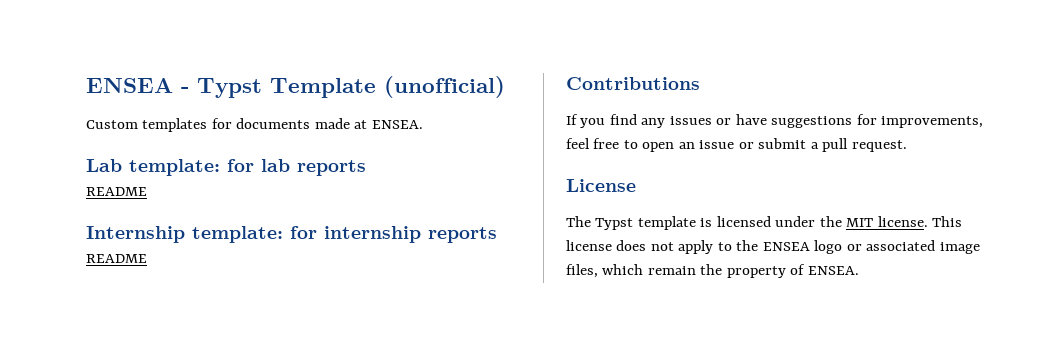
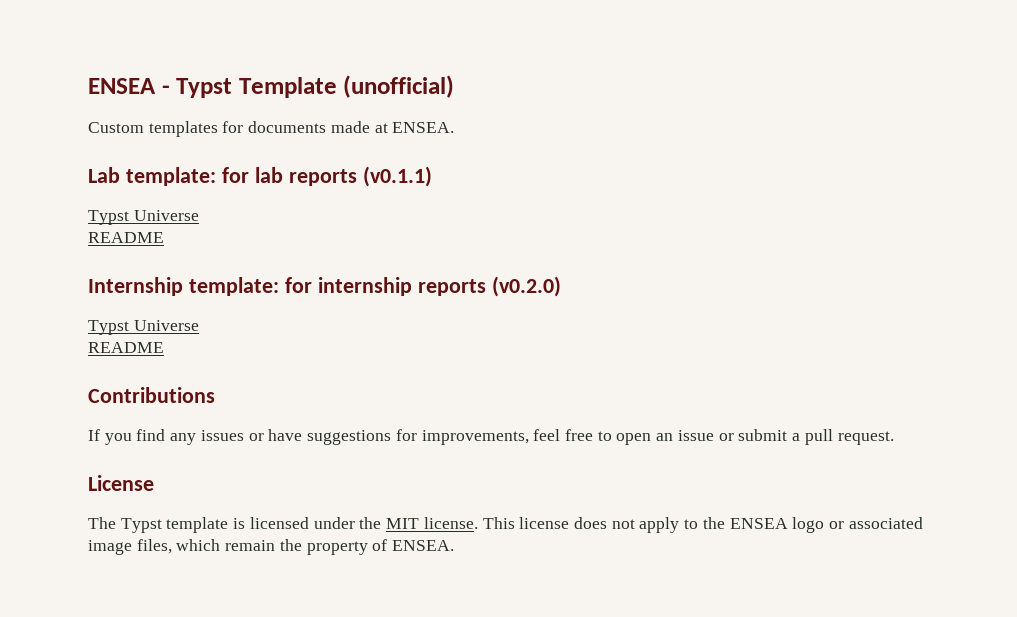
(366, 168) none -> [362,166,432,187] [88,210,199,225] (v0.1.1) // Typst Universe
(497, 235) none -> [491,276,561,297] [88,320,199,335] (v0.2.0) // Typst Universe

